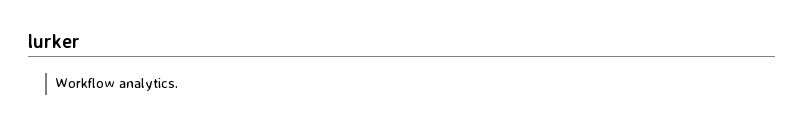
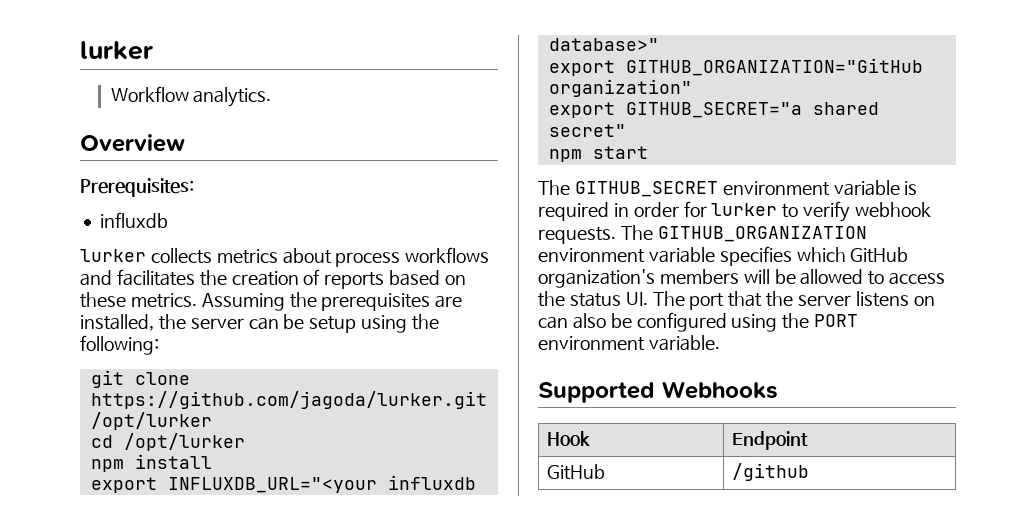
(178, 84) none -> [80,134,185,152] [80,178,194,197] [99,212,168,228] [80,247,490,267] [80,269,466,289] [80,292,463,311] [80,314,440,333] [80,335,159,355] [90,370,190,388] [90,391,487,409] [90,412,212,430] [90,433,245,451] [90,454,212,472] [90,475,476,493] [548,38,659,51] [548,58,923,76] [548,79,692,97] [548,102,879,118] [548,124,626,137] [548,146,648,162] [538,180,918,197] [538,201,932,222] [538,225,867,244] [538,246,909,266] [538,269,946,288] [538,291,935,310] [538,312,859,332] [538,335,720,351] [538,381,778,403] [547,431,591,446] [732,431,809,450] [547,464,606,480] [732,463,810,481] // Overview // Prerequisites: // influxdb // lurker collects metrics about process workflows and facilitates the creation of reports based on these metrics. Assuming the prerequisites are installed, the server can be setup using the following: // git clone https://github.com/jagoda/lurker.git /opt/lurker // cd /opt/lurker // npm install // export INFLUXDB_URL="<your influxdb database>" // export GITHUB_ORGANIZATION="GitHub organization" // export GITHUB_SECRET="a shared secret" // npm start // The GITHUB_SECRET environment variable is required in order for lurker to verify webhook requests. The GITHUB_ORGANIZATION environment variable specifies which GitHub organization's members will be allowed to access the status UI. The port that the server listens on can also be configured using the PORT environment variable. // Supported Webhooks // Hook | Endpoint // GitHub | /github

